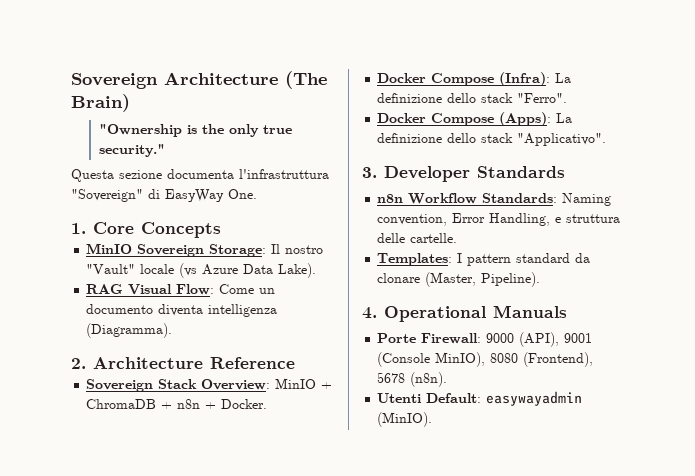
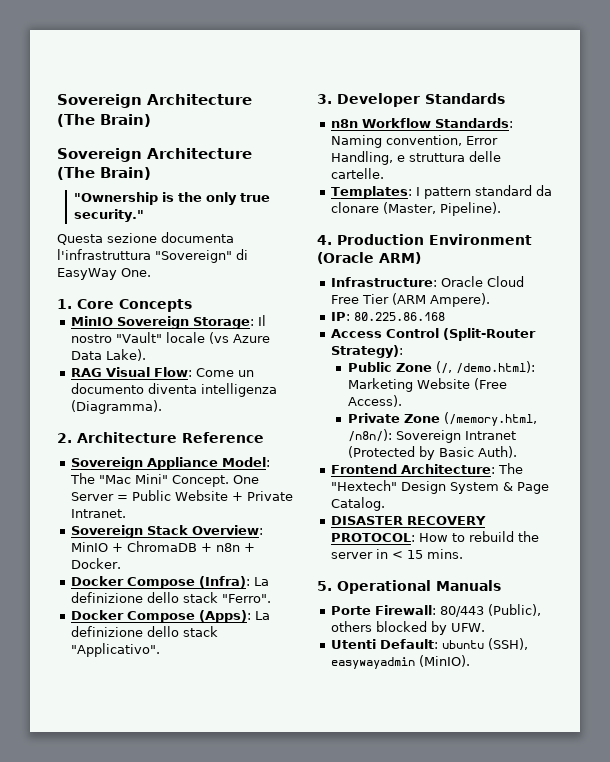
[71,71,327,89] [71,94,130,112] Sovereign Architecture (The Brain) -> [57,94,252,108] [57,114,151,127] [57,148,252,162] [57,167,151,180] Sovereign Architecture (The Brain) // Sovereign Architecture (The Brain)
(295, 363) none -> [70,457,270,470] [69,473,259,487] [70,490,293,501] [70,509,126,518] // Sovereign Appliance Model: The "Mac Mini" Concept. One Server = Public Website + Private Intranet.
[384,305,567,322] [377,332,593,347] [377,352,594,367] [377,372,448,387] Operational Manuals // Porte Firewall: 9000 (API), 9001 (Console MinIO), 8080 (Frontend), 5678 (n8n). -> [337,234,532,245] [317,252,421,264] [330,276,524,287] [330,293,490,307] [330,312,445,321] [330,328,536,341] [330,345,403,358] [347,361,535,374] [347,378,507,392] [347,395,402,407] [347,412,537,426] [347,429,516,443] [347,446,517,460] [330,463,523,474] [330,480,549,494] [330,497,385,511] [330,516,486,525] [330,531,539,542] [330,549,463,559] [317,580,501,594] [330,604,541,617] [330,621,485,635] Production Environment (Oracle ARM) // Infrastructure: Oracle Cloud Free Tier (ARM Ampere). // IP: 80.225.86.168 // Access Control (Split-Router Strategy): // Public Zone (/, /demo.html): Marketing Website (Free Access). // Private Zone (/memory.html, /n8n/): Sovereign Intranet (Protected by Basic Auth). // Frontend Architecture: The "Hextech" Design System & Page Catalog. // DISASTER RECOVERY PROTOCOL: How to rebuild the server in < 15 mins. // 5. Operational Manuals // Porte Firewall: 80/443 (Public), others blocked by UFW.
(482, 398) none -> [441,638,528,650] ubuntu (SSH),

